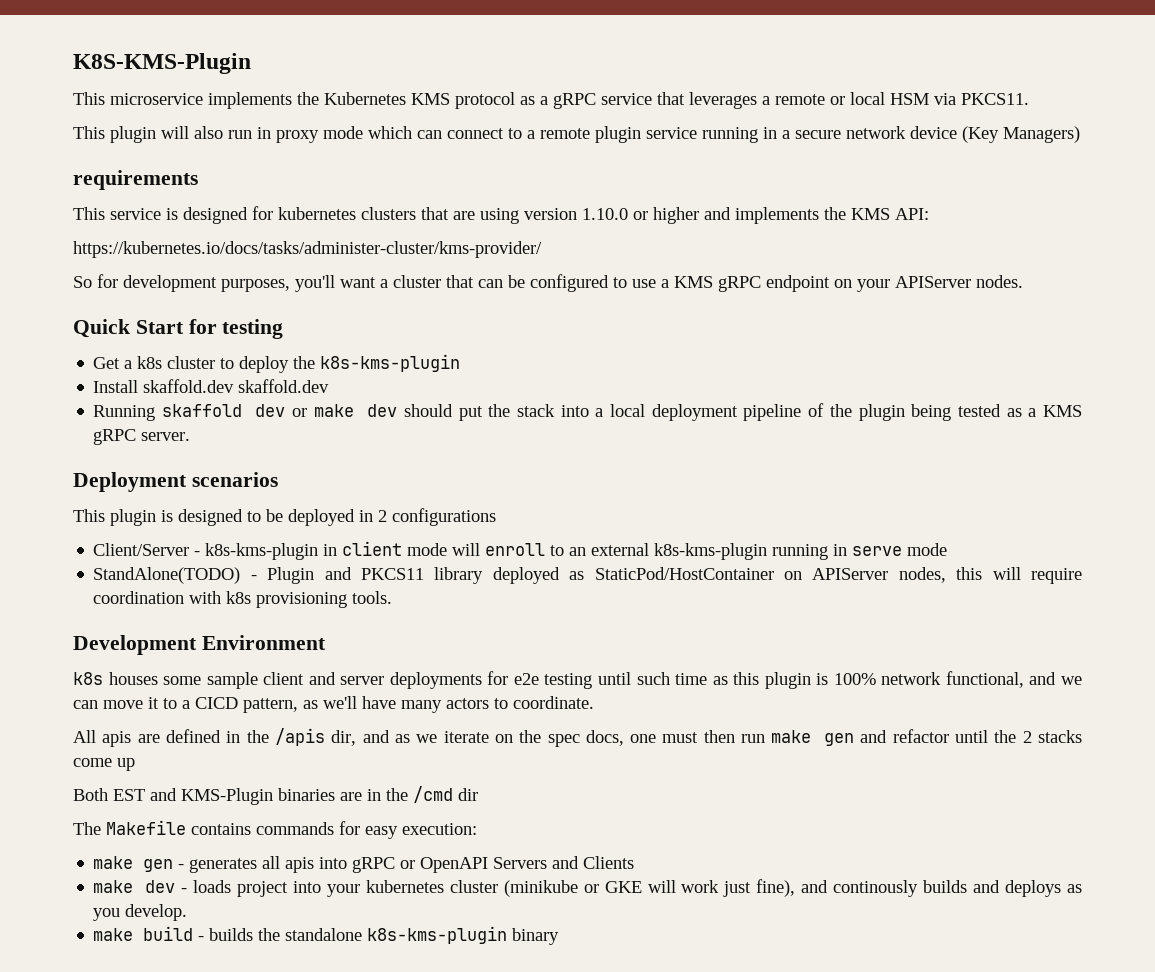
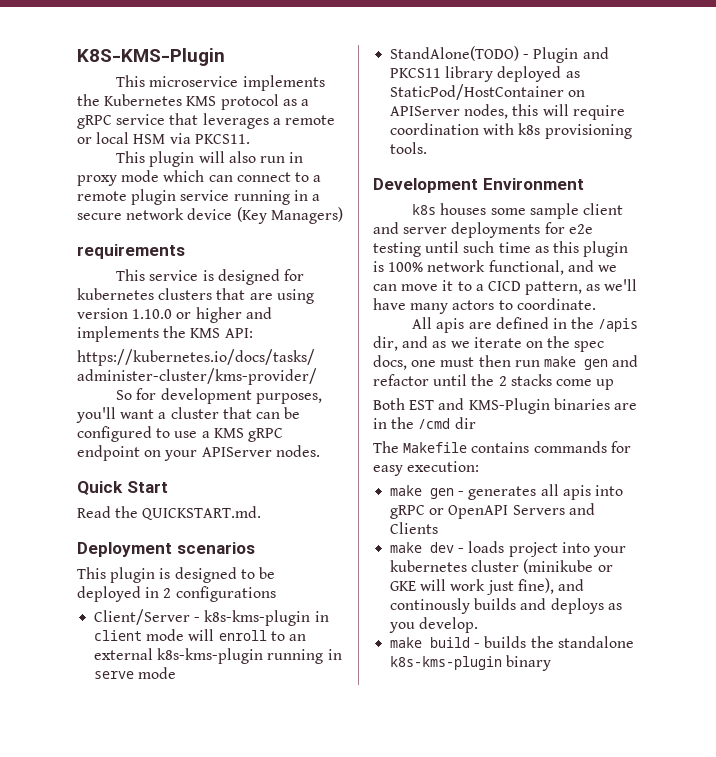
[188,319,284,339] [93,354,461,373] [93,379,330,393] [93,403,1083,421] [93,429,191,445] for testing // Get a k8s cluster to deploy the k8s-kms-plugin // Install skaffold.dev skaffold.dev // Running skaffold dev or make dev should put the stack into a local deployment pipeline of the plugin being tested as a KMS gRPC server. -> [77,506,262,520] // Read the QUICKSTART.md.

